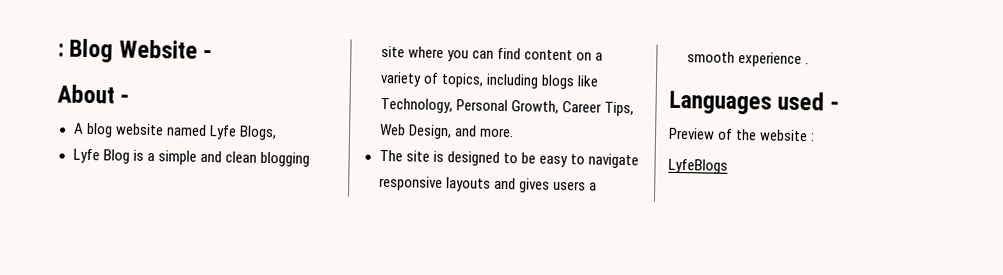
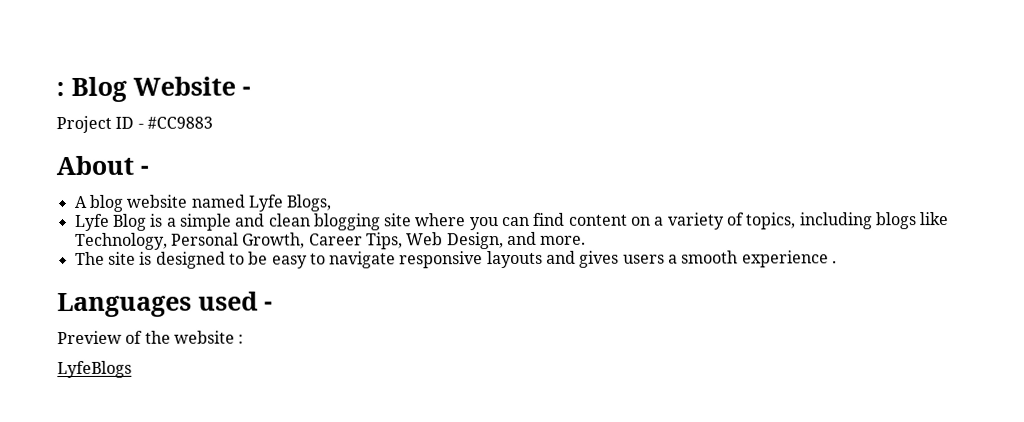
(214, 54) none -> [56,115,213,134] // Project ID - #CC9883

